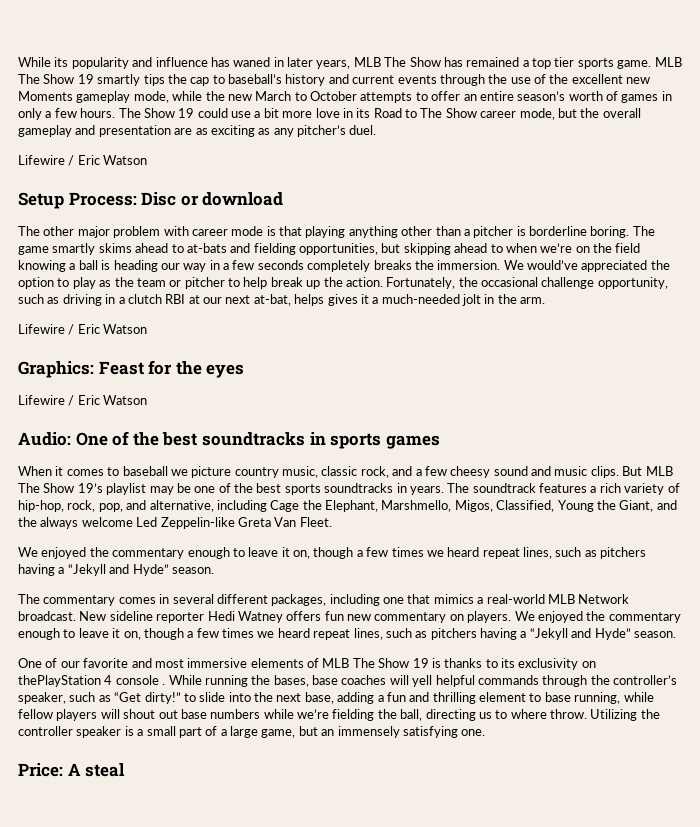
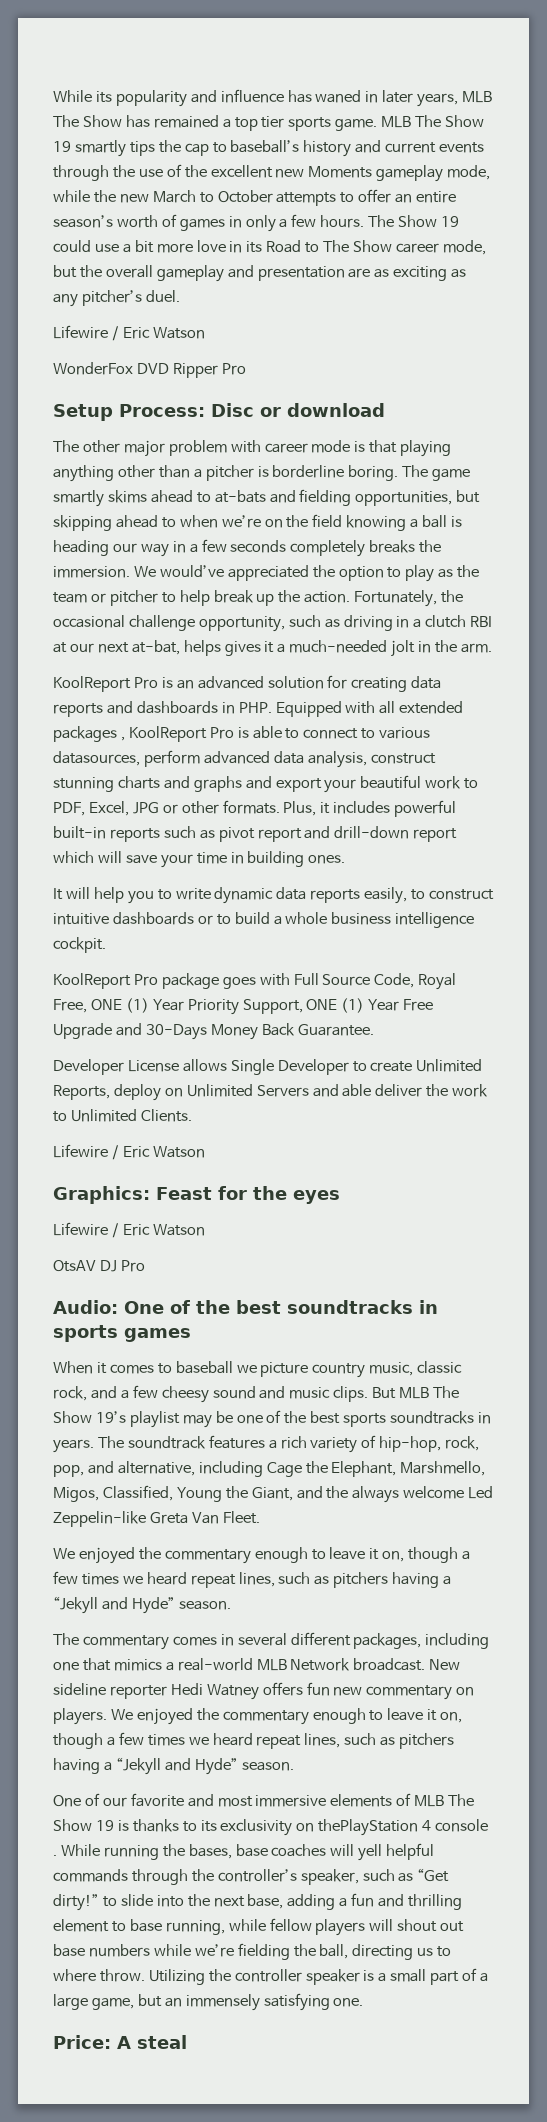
(148, 160) none -> [53,362,246,378] // WonderFox DVD Ripper Pro
(546, 300) none -> [53,675,442,692] [53,701,464,717] [53,726,431,742] [53,750,436,768] [53,775,479,793] [53,800,457,817] [53,826,458,842] [53,851,346,868] [53,887,495,904] [53,912,475,928] [53,937,106,953] [53,973,457,990] [53,998,434,1015] [53,1023,374,1040] [53,1059,483,1075] [53,1084,489,1101] [53,1109,192,1122] // KoolReport Pro is an advanced solution for creating data reports and dashboards in PHP. Equipped with all extended packages , KoolReport Pro is able to connect to various datasources, perform advanced data analysis, construct stunning charts and graphs and export your beautiful work to PDF, Excel, JPG or other formats. Plus, it includes powerful built-in reports such as pivot report and drill-down report which will save your time in building ones. // It will help you to write dynamic data reports easily, to construct intuitive dashboards or to build a whole business intelligence cockpit. // KoolReport Pro package goes with Full Source Code, Royal Free, ONE (1) Year Priority Support, ONE (1) Year Free Upgrade and 30-Days Money Back Guarantee. // Developer License allows Single Developer to create Unlimited Reports, deploy on Unlimited Servers and able deliver the work to Unlimited Clients.
(148, 400) none -> [53,1260,145,1272] // OtsAV DJ Pro

